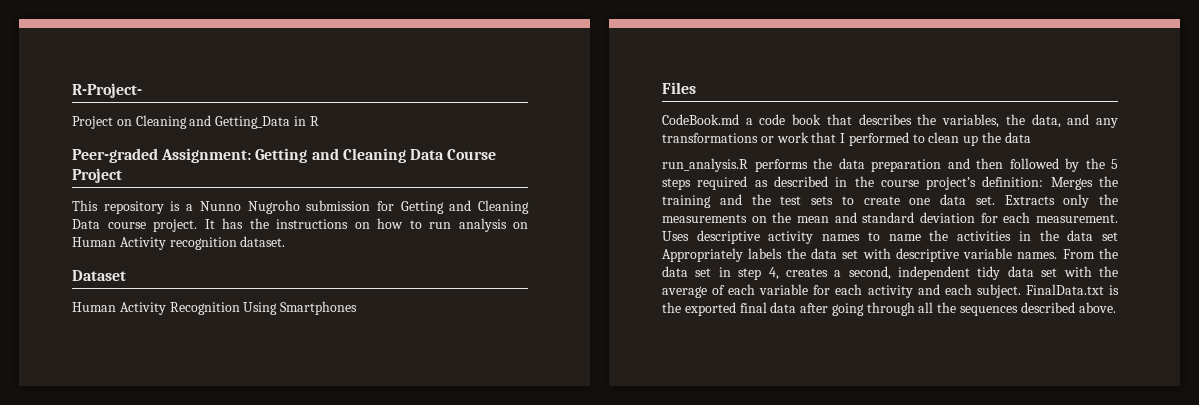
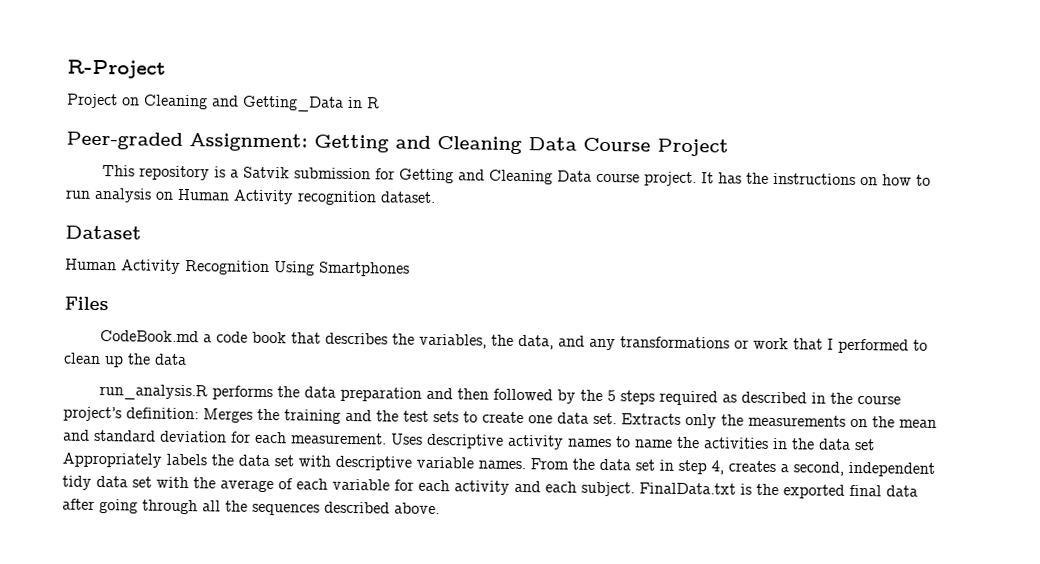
[72,83,142,98] R-Project- -> [67,59,166,79] R-Project
[199,200,300,214] Nunno Nugroho -> [243,166,291,179] Satvik

